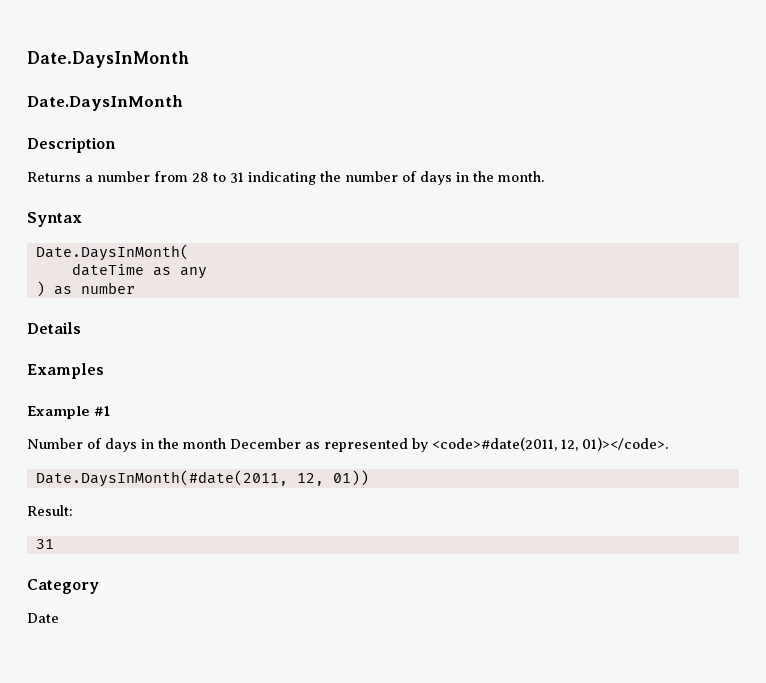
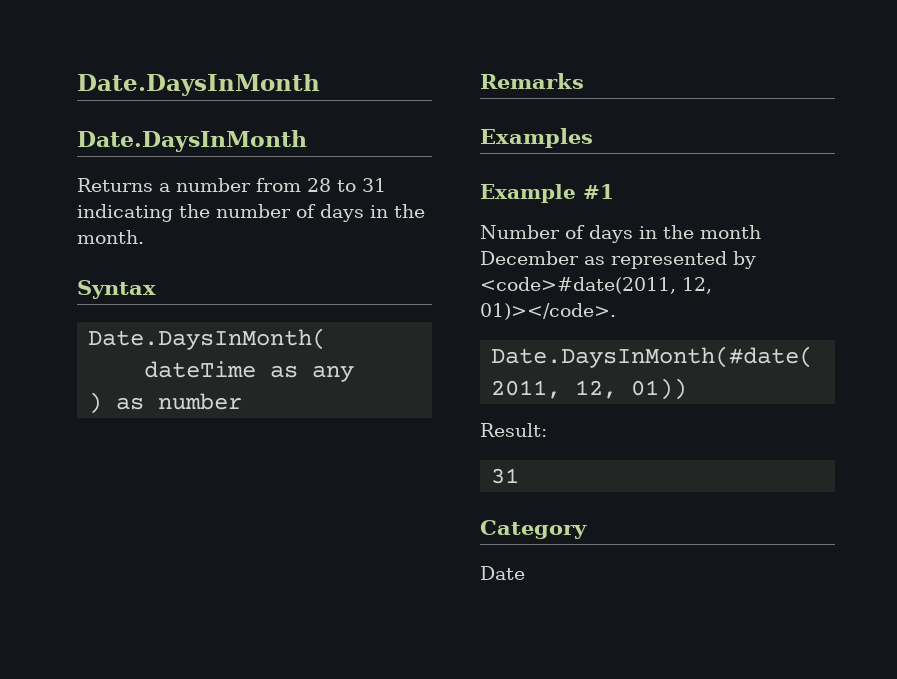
[27,137,116,153] // Description -> (307, 141) none
[27,322,81,334] Details -> [480,73,584,89] Remarks

